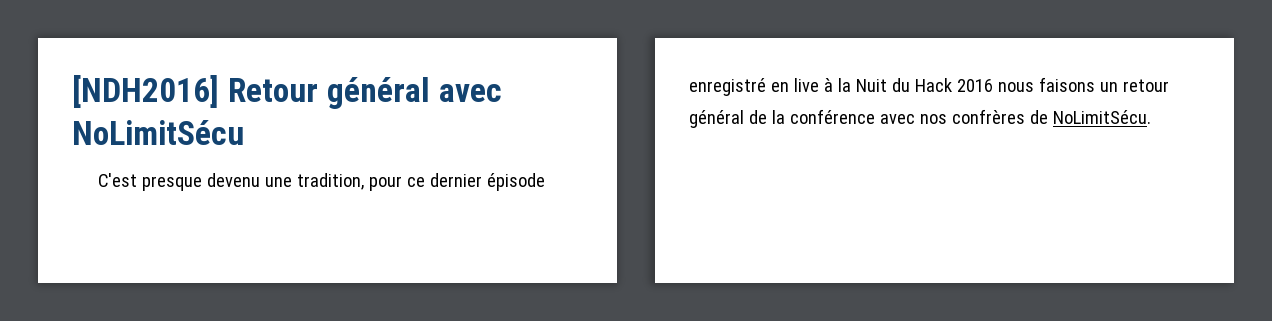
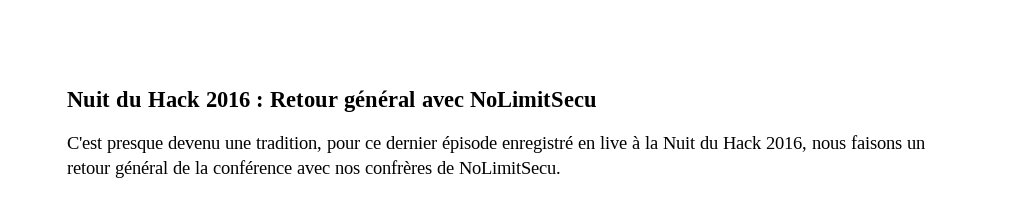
[72,75,219,108] [NDH2016] -> [67,91,265,107] Nuit du Hack 2016 :
[72,120,244,145] NoLimitSécu -> [469,91,597,107] NoLimitSecu
[956,79,993,92] 2016 -> [766,137,807,152] 2016,
[1052,110,1151,124] NoLimitSécu. -> [459,162,561,174] NoLimitSecu.

